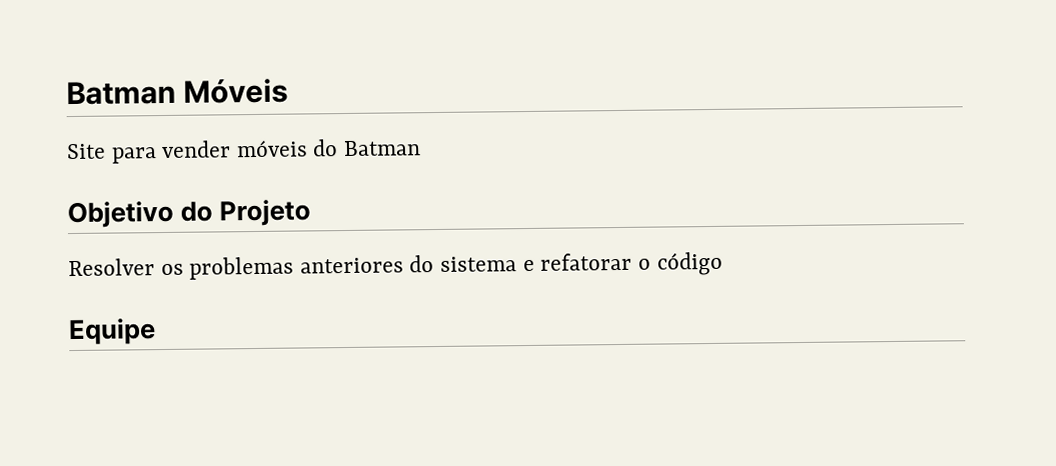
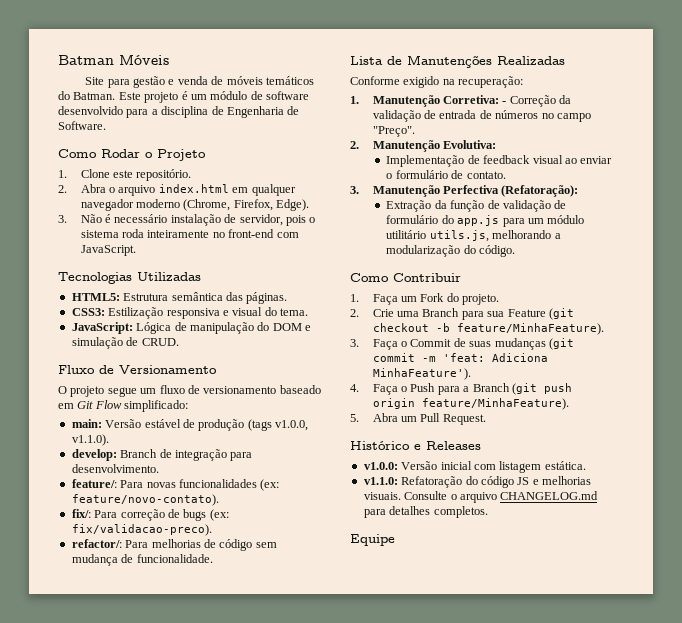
[161,139,422,159] [67,199,312,229] [68,251,723,280] vender móveis do Batman // Objetivo do Projeto // Resolver os problemas anteriores do sistema e refatorar o código -> [133,76,314,88] [58,91,309,103] [58,106,300,118] [58,121,106,130] [58,149,206,161] [58,169,192,181] [58,184,296,196] [80,199,310,211] [58,214,316,226] [80,229,299,238] [80,245,136,256] [58,272,201,284] [71,292,288,304] [71,307,308,319] [71,322,311,334] [71,337,179,349] [58,365,217,374] [58,385,321,397] [58,400,189,412] [71,419,308,431] [71,434,109,446] [71,449,253,461] [71,464,159,473] [71,479,280,491] [71,494,219,506] [71,509,229,521] [71,524,212,536] [71,539,277,551] [71,554,213,566] [350,55,565,68] [350,76,524,88] [350,95,572,107] [372,110,591,122] [372,126,415,137] [350,140,497,152] [386,155,613,167] [386,170,506,179] [350,185,579,197] [386,200,567,212] [386,215,585,227] [386,230,561,242] [386,245,516,257] [350,273,461,282] [350,293,500,305] [350,308,574,320] [372,323,604,335] [350,338,574,350] [372,353,548,362] [372,368,471,380] [350,383,572,395] [372,398,569,410] [350,413,486,425] [350,441,481,450] [363,461,586,473] [363,476,591,488] [363,491,599,503] [363,506,488,518] gestão e venda de móveis temáticos do Batman. Este projeto é um módulo de software desenvolvido para a disciplina de Engenharia de Software. // Como Rodar o Projeto // 1. Clone este repositório. // 2. Abra o arquivo index.html em qualquer navegador moderno (Chrome, Firefox, Edge). // 3. Não é necessário instalação de servidor, pois o sistema roda inteiramente no front-end com JavaScript. // Tecnologias Utilizadas // HTML5: Estrutura semântica das páginas. // CSS3: Estilização responsiva e visual do tema. // JavaScript: Lógica de manipulação do DOM e simulação de CRUD. // Fluxo de Versionamento // O projeto segue um fluxo de versionamento baseado em Git Flow simplificado: // main: Versão estável de produção (tags v1.0.0, v1.1.0). // develop: Branch de integração para desenvolvimento. // feature/: Para novas funcionalidades (ex: feature/novo-contato). // fix/: Para correção de bugs (ex: fix/validacao-preco). // refactor/: Para melhorias de código sem mudança de funcionalidade. // Lista de Manutenções Realizadas // Conforme exigido na recuperação: // 1. Manutenção Corretiva: - Correção da validação de entrada de números no campo "Preço". // 2. Manutenção Evolutiva: // Implementação de feedback visual ao enviar o formulário de contato. // 3. Manutenção Perfectiva (Refatoração): // Extração da função de validação de formulário do app.js para um módulo utilitário utils.js, melhorando a modularização do código. // Como Contribuir // 1. Faça um Fork do projeto. // 2. Crie uma Branch para sua Feature (git checkout -b feature/MinhaFeature). // 3. Faça o Commit de suas mudanças (git commit -m 'feat: Adiciona MinhaFeature'). // 4. Faça o Push para a Branch (git push origin feature/MinhaFeature). // 5. Abra um Pull Request. // Histórico e Releases // v1.0.0: Versão inicial com listagem estática. // v1.1.0: Refatoração do código JS e melhorias visuais. Consulte o arquivo CHANGELOG.md para detalhes completos.

